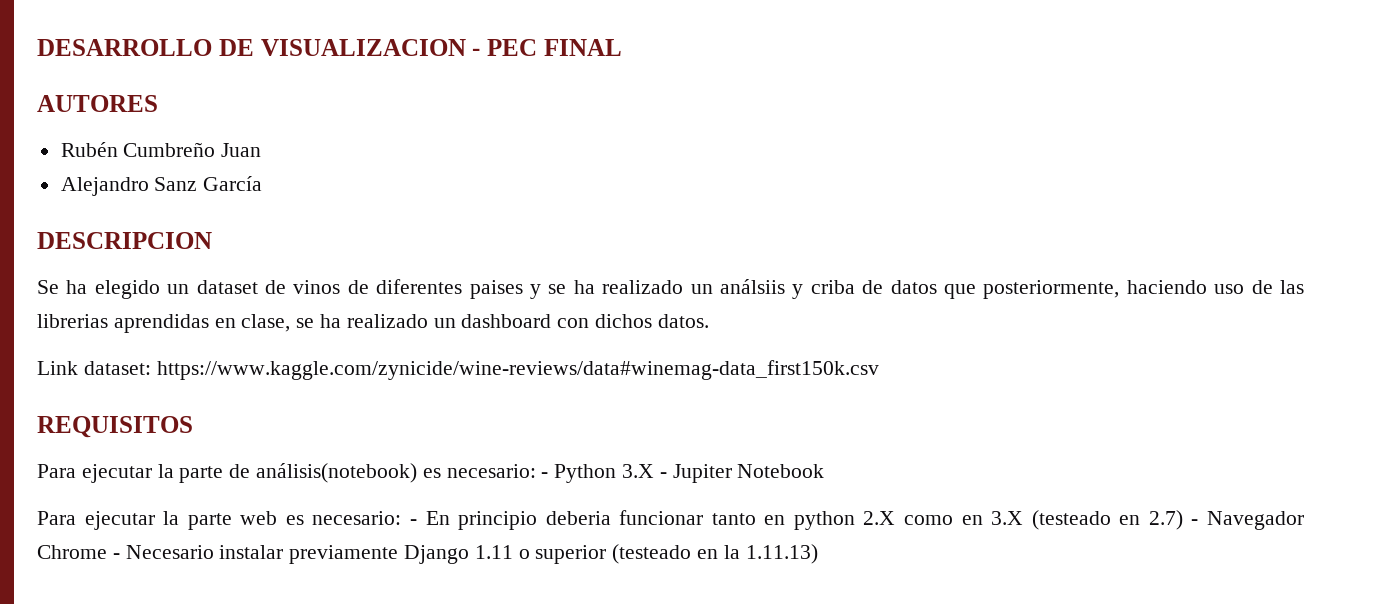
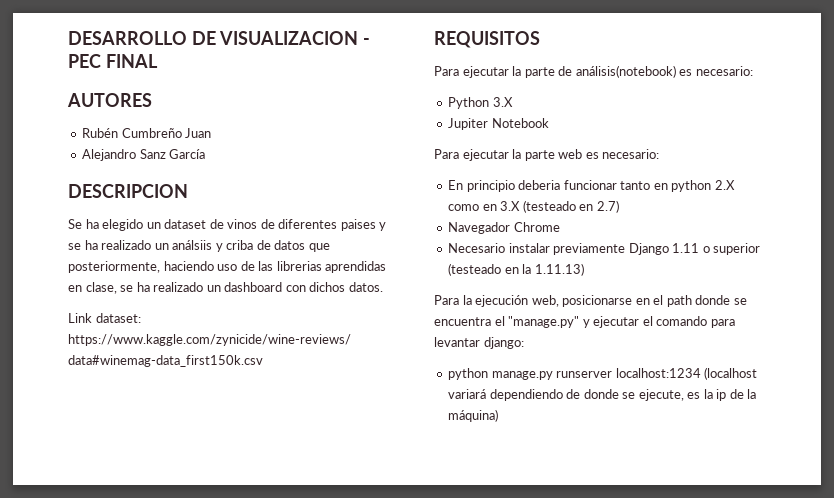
[541,472,549,478] - -> (753, 71) //
[659,472,667,478] - -> (513, 102) //
[409,519,417,525] - -> (660, 154) //
[1191,519,1199,525] - -> (619, 206) //
[112,553,120,559] - -> (560, 227) //
(818, 554) none -> [434,295,747,307] [434,316,735,328] [434,337,524,349] [448,367,758,380] [448,389,757,401] [448,409,499,422] // Para la ejecución web, posicionarse en el path donde se encuentra el "manage.py" y ejecutar el comando para levantar django: // python manage.py runserver localhost:1234 (localhost variará dependiendo de donde se ejecute, es la ip de la máquina)

